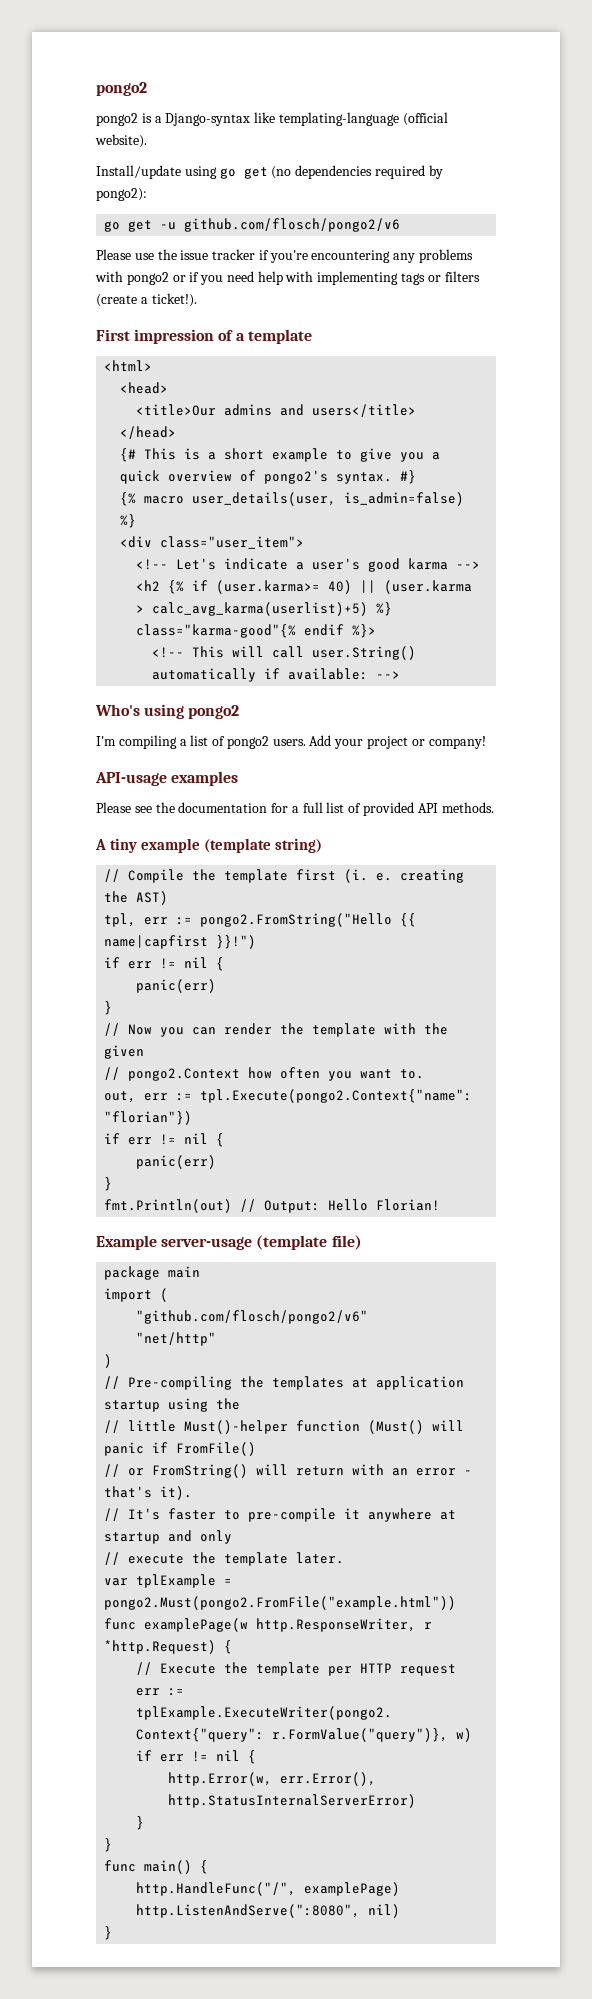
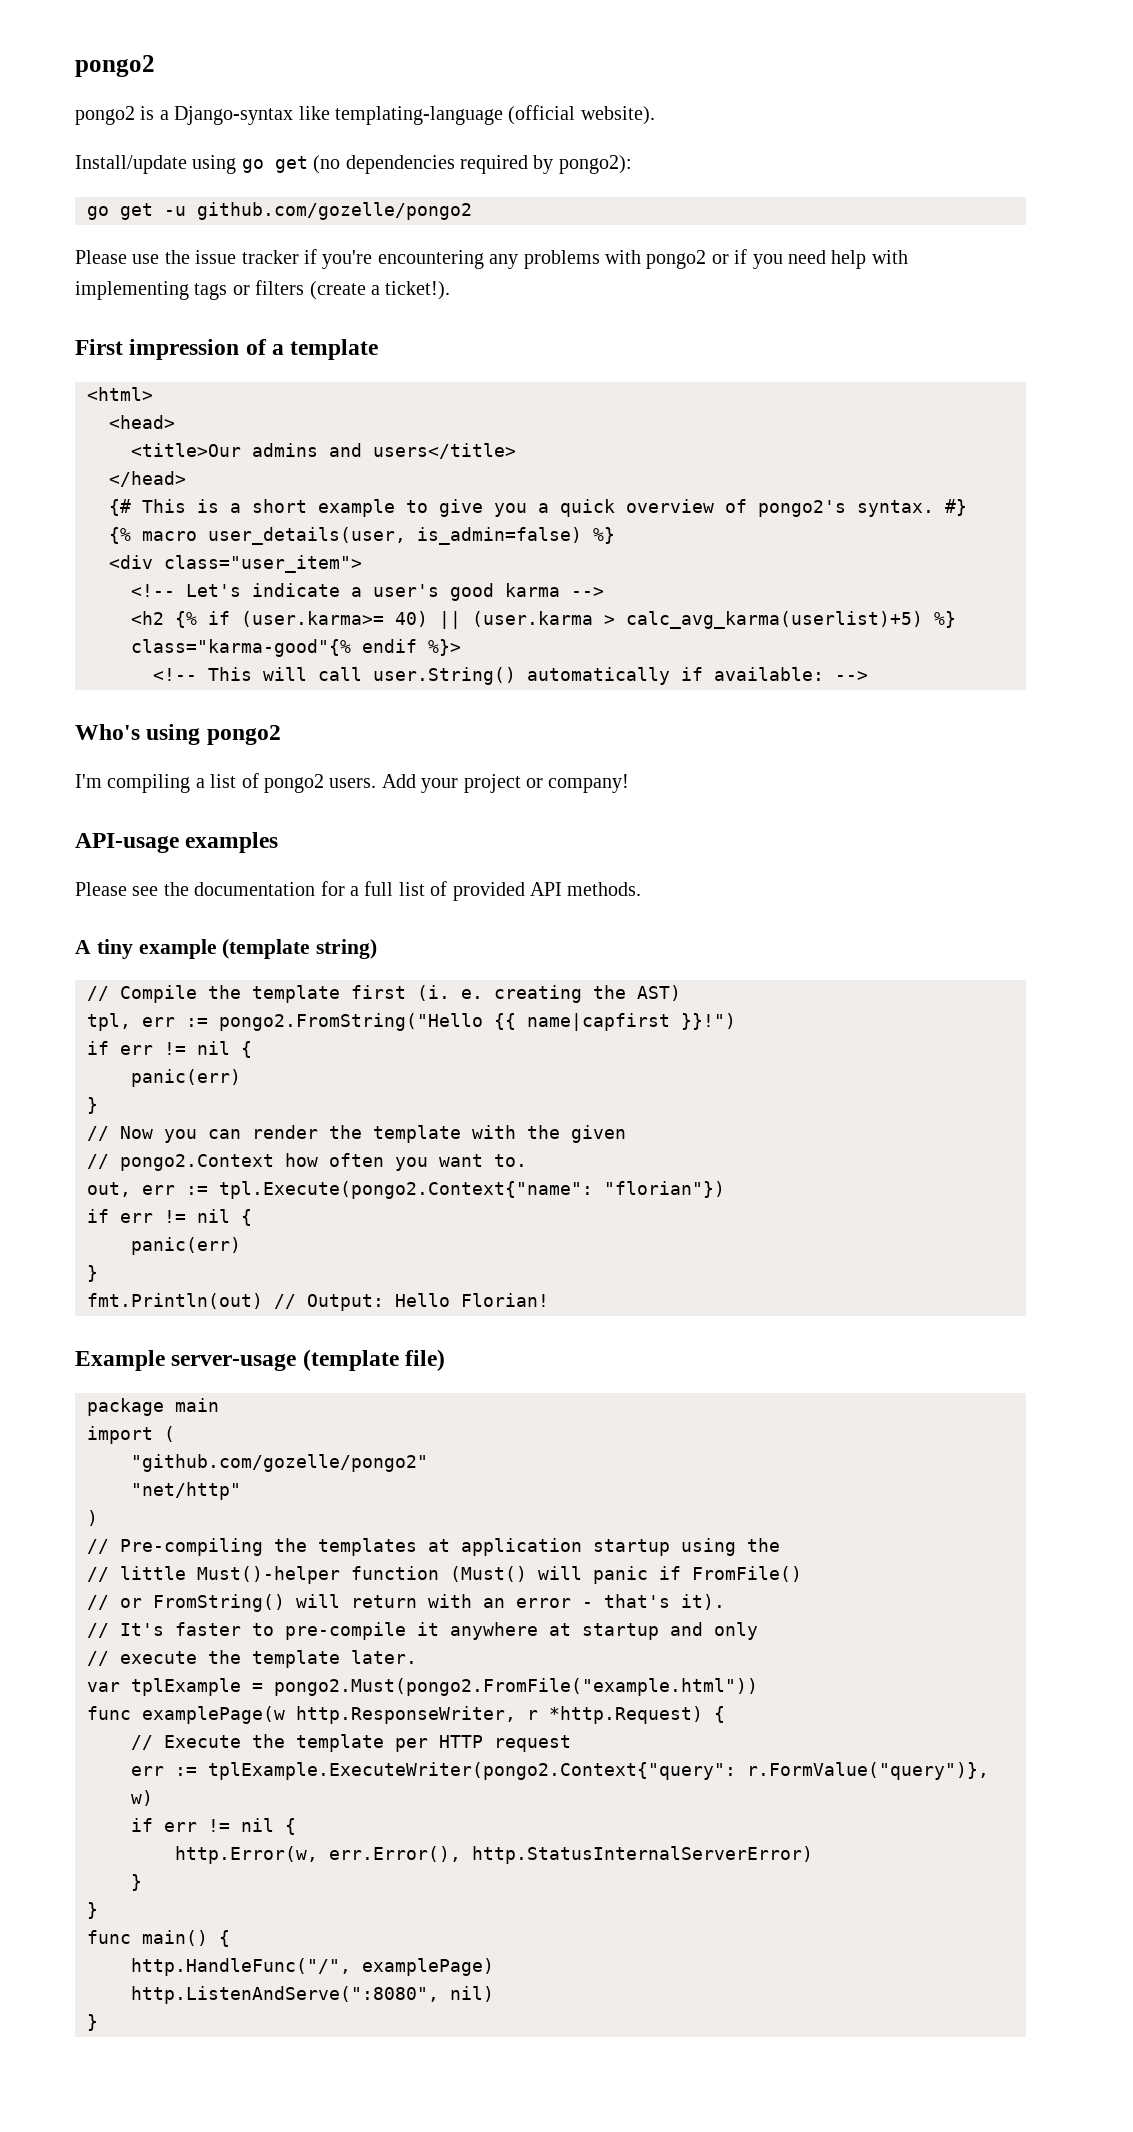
[184,218,401,232] github.com/flosch/pongo2/v6 -> [197,202,472,220] github.com/gozelle/pongo2
[136,1310,369,1324] "github.com/flosch/pongo2/v6" -> [131,1454,428,1472] "github.com/gozelle/pongo2"

